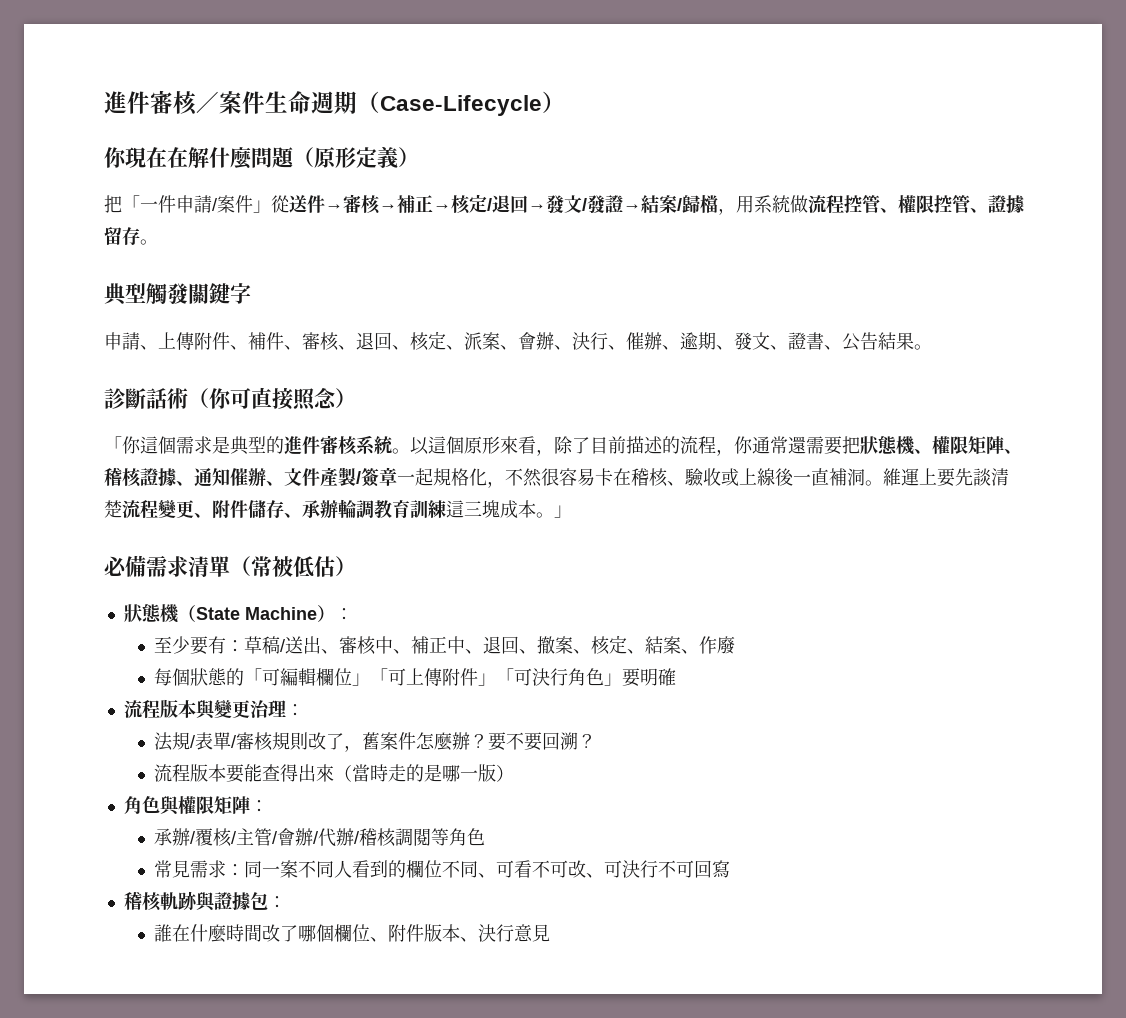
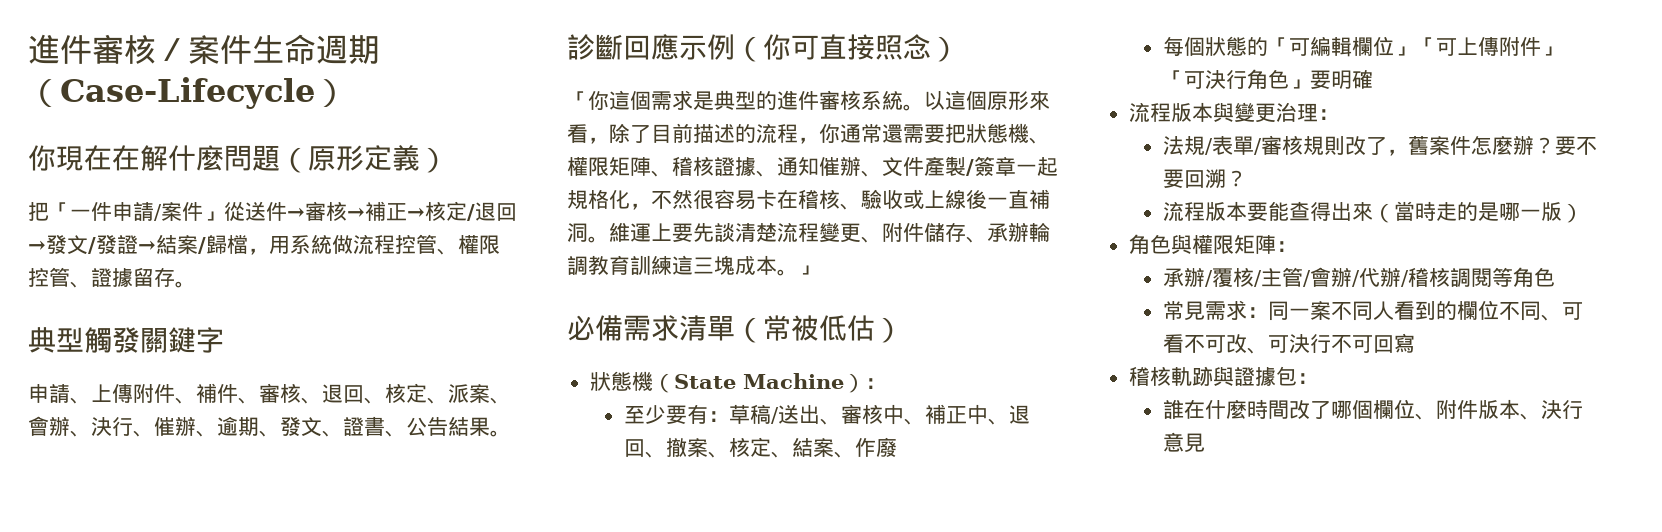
[146,388,188,409] 話術 -> [623,34,735,60] 回應示例

